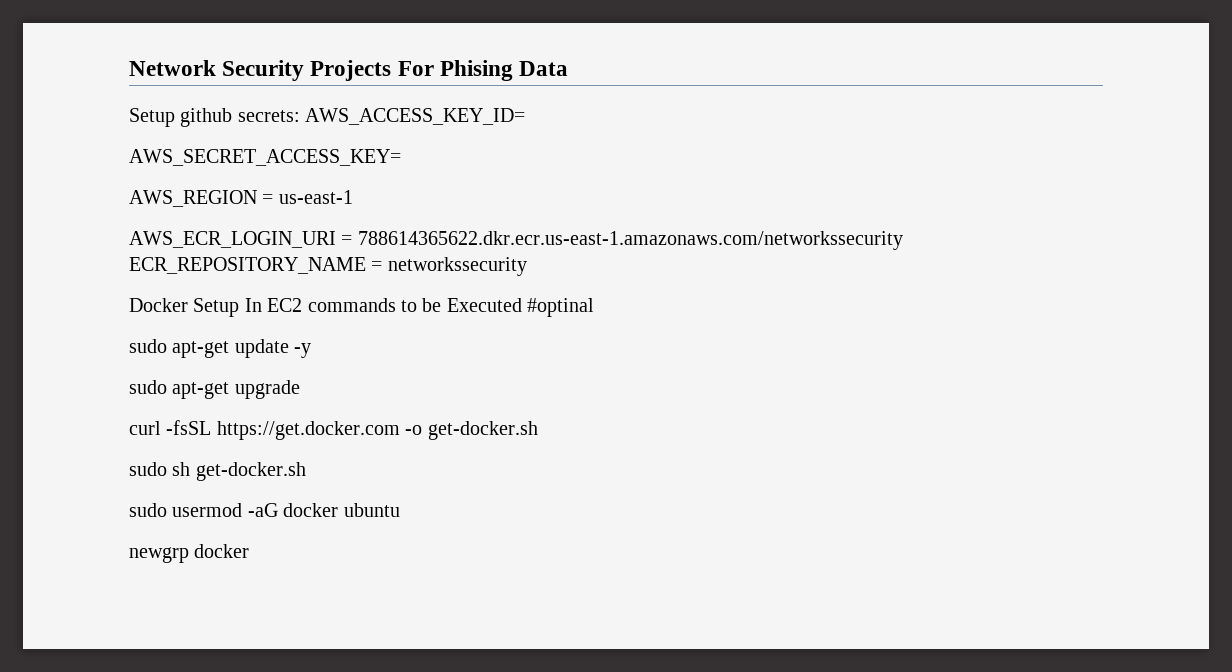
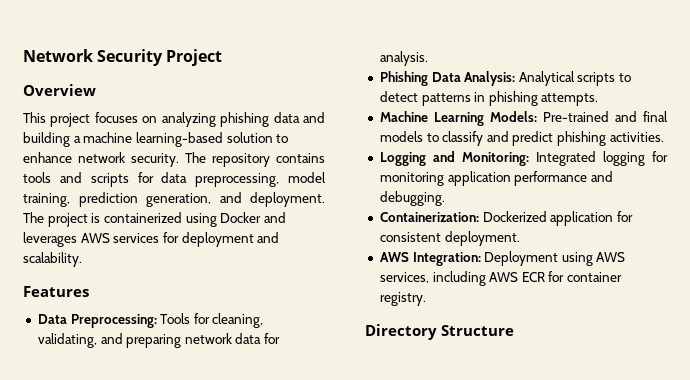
[310,60,569,81] [129,108,526,127] [129,149,401,166] [129,190,353,207] [129,231,903,250] [129,257,527,276] [129,298,595,317] [129,339,312,358] [129,380,300,399] [129,420,538,440] [129,462,306,481] [129,503,400,517] [129,544,250,563] Projects For Phising Data // Setup github secrets: AWS_ACCESS_KEY_ID= // AWS_SECRET_ACCESS_KEY= // AWS_REGION = us-east-1 // AWS_ECR_LOGIN_URI = 788614365622.dkr.ecr.us-east-1.amazonaws.com/networkssecurity ECR_REPOSITORY_NAME = networkssecurity // Docker Setup In EC2 commands to be Executed #optinal // sudo apt-get update -y // sudo apt-get upgrade // curl -fsSL https://get.docker.com -o get-docker.sh // sudo sh get-docker.sh // sudo usermod -aG docker ubuntu // newgrp docker -> [166,49,223,66] [23,84,96,96] [23,112,326,127] [23,132,289,147] [23,152,325,167] [23,172,326,187] [23,192,325,207] [23,212,286,227] [23,232,280,247] [23,252,82,267] [23,286,89,297] [37,313,264,328] [37,333,281,348] [379,51,428,66] [379,71,632,86] [379,91,599,106] [379,111,668,126] [379,131,664,146] [379,151,668,166] [379,171,613,186] [379,191,445,206] [379,211,633,226] [379,231,520,246] [379,251,626,266] [379,271,623,286] [379,292,426,306] [365,324,514,340] Project // Overview // This project focuses on analyzing phishing data and building a machine learning-based solution to enhance network security. The repository contains tools and scripts for data preprocessing, model training, prediction generation, and deployment. The project is containerized using Docker and leverages AWS services for deployment and scalability. // Features // Data Preprocessing: Tools for cleaning, validating, and preparing network data for analysis. // Phishing Data Analysis: Analytical scripts to detect patterns in phishing attempts. // Machine Learning Models: Pre-trained and final models to classify and predict phishing activities. // Logging and Monitoring: Integrated logging for monitoring application performance and debugging. // Containerization: Dockerized application for consistent deployment. // AWS Integration: Deployment using AWS services, including AWS ECR for container registry. // Directory Structure

